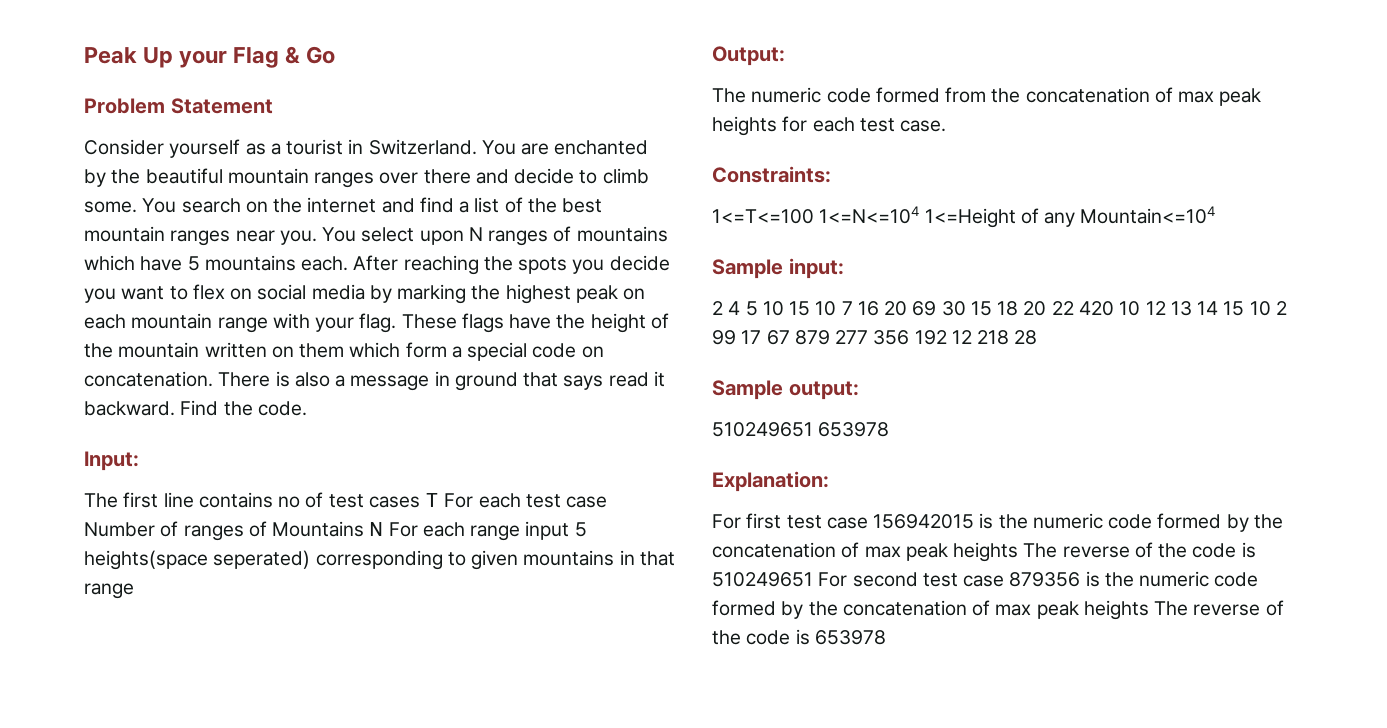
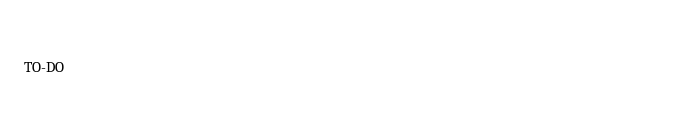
[84,46,336,68] [84,98,273,114] [84,139,649,158] [84,168,649,188] [84,197,603,213] [84,226,668,246] [84,255,670,275] [84,284,646,304] [84,313,669,333] [84,342,604,361] [84,371,665,391] [84,400,307,416] [84,451,139,471] [84,492,608,508] [84,521,587,541] [84,550,675,570] [84,583,134,599] [712,46,785,66] [712,87,1262,106] [712,116,947,136] [712,166,831,183] [712,206,1216,228] [712,258,844,279] [712,301,1287,316] [712,330,1038,345] [712,380,859,400] [712,422,890,437] [712,471,829,492] [712,513,1283,532] [712,542,1256,562] [712,571,1259,587] [712,600,1284,620] [712,629,886,645] Peak Up your Flag & Go // Problem Statement // Consider yourself as a tourist in Switzerland. You are enchanted by the beautiful mountain ranges over there and decide to climb some. You search on the internet and find a list of the best mountain ranges near you. You select upon N ranges of mountains which have 5 mountains each. After reaching the spots you decide you want to flex on social media by marking the highest peak on each mountain range with your flag. These flags have the height of the mountain written on them which form a special code on concatenation. There is also a message in ground that says read it backward. Find the code. // Input: // The first line contains no of test cases T For each test case Number of ranges of Mountains N For each range input 5 heights(space seperated) corresponding to given mountains in that range // Output: // The numeric code formed from the concatenation of max peak heights for each test case. // Constraints: // 1<=T<=100 1<=N<=104 1<=Height of any Mountain<=104 // Sample input: // 2 4 5 10 15 10 7 16 20 69 30 15 18 20 22 420 10 12 13 14 15 10 2 99 17 67 879 277 356 192 12 218 28 // Sample output: // 510249651 653978 // Explanation: // For first test case 156942015 is the numeric code formed by the concatenation of max peak heights The reverse of the code is 510249651 For second test case 879356 is the numeric code formed by the concatenation of max peak heights The reverse of the code is 653978 -> [24,62,64,72] TO-DO

